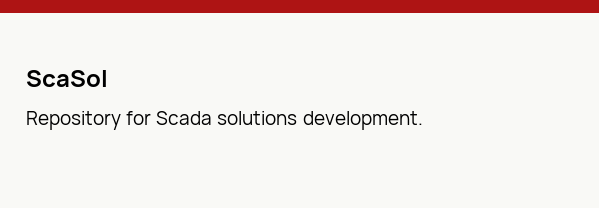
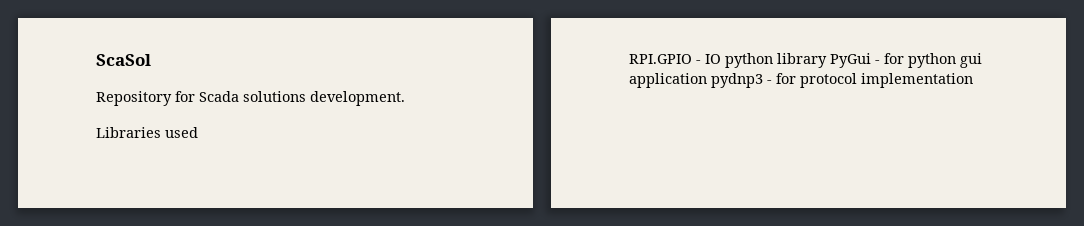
(423, 120) none -> [96,127,198,138] [629,53,982,68] [629,73,973,88] // Libraries used // RPI.GPIO - IO python library PyGui - for python gui application pydnp3 - for protocol implementation

